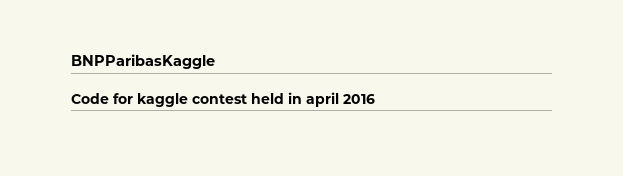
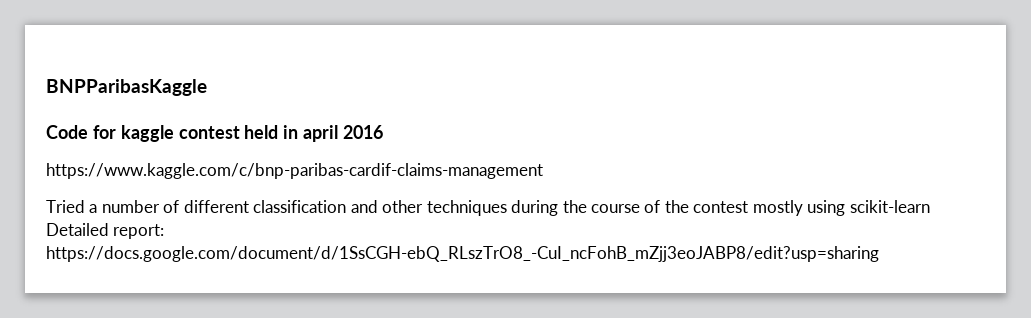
(375, 99) none -> [46,163,543,179] [46,200,930,216] [46,223,165,239] [46,246,879,262] // https://www.kaggle.com/c/bnp-paribas-cardif-claims-management // Tried a number of different classification and other techniques during the course of the contest mostly using scikit-learn Detailed report: https://docs.google.com/document/d/1SsCGH-ebQ_RLszTrO8_-CuI_ncFohB_mZjj3eoJABP8/edit?usp=sharing

